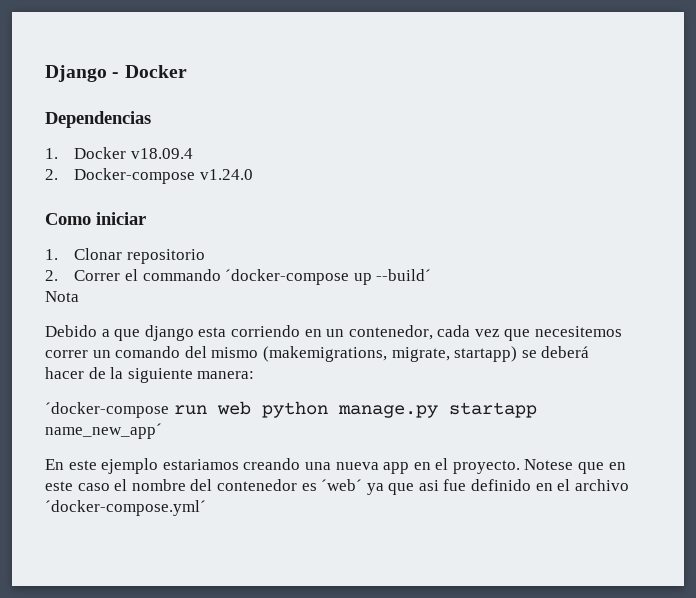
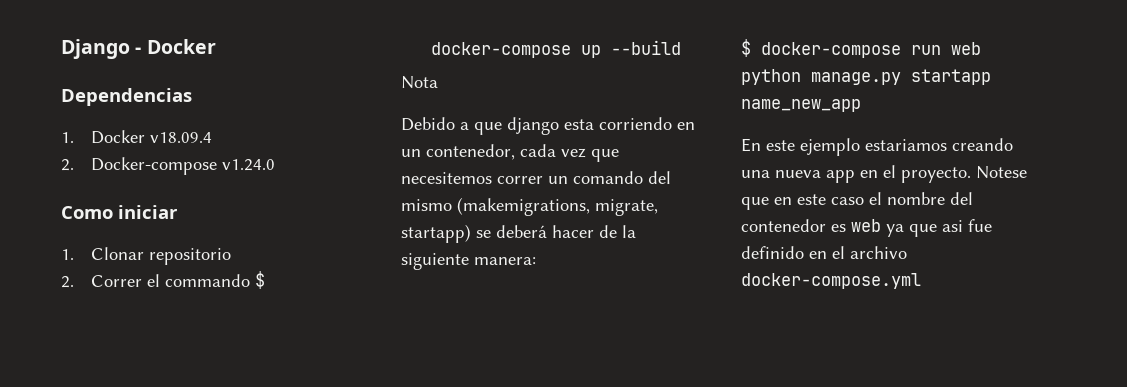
[225,269,432,285] ´docker-compose up --build´ -> [254,271,265,289] [430,40,681,58] $ docker-compose up --build
[45,402,169,418] ´docker-compose -> [741,39,901,58] $ docker-compose
[45,423,162,439] name_new_app´ -> [741,99,861,112] name_new_app
[321,479,363,491] ´web´ -> [851,219,881,232] web
[45,500,206,516] ´docker-compose.yml´ -> [741,273,921,289] docker-compose.yml

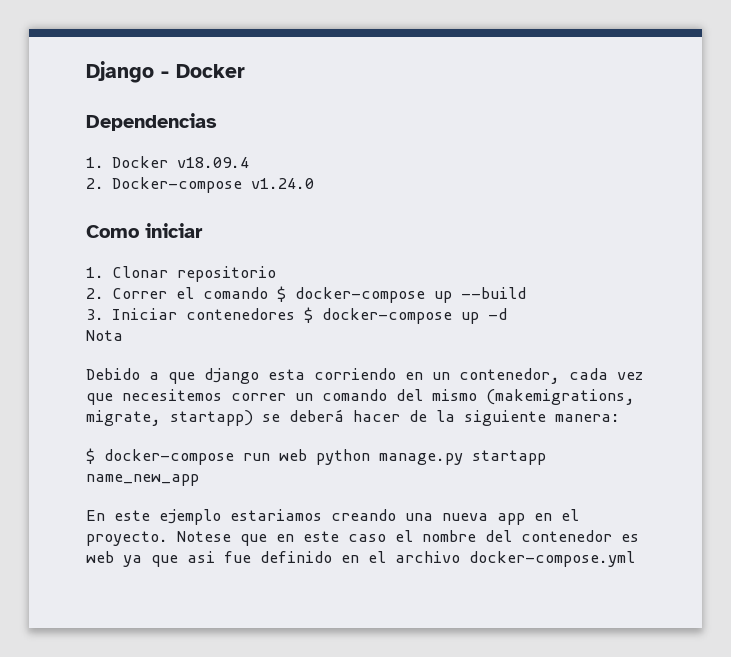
[164,274,250,287] commando -> [203,287,269,299] comando
(681, 47) none -> [86,307,508,324] // 3. Iniciar contenedores $ docker-compose up -d

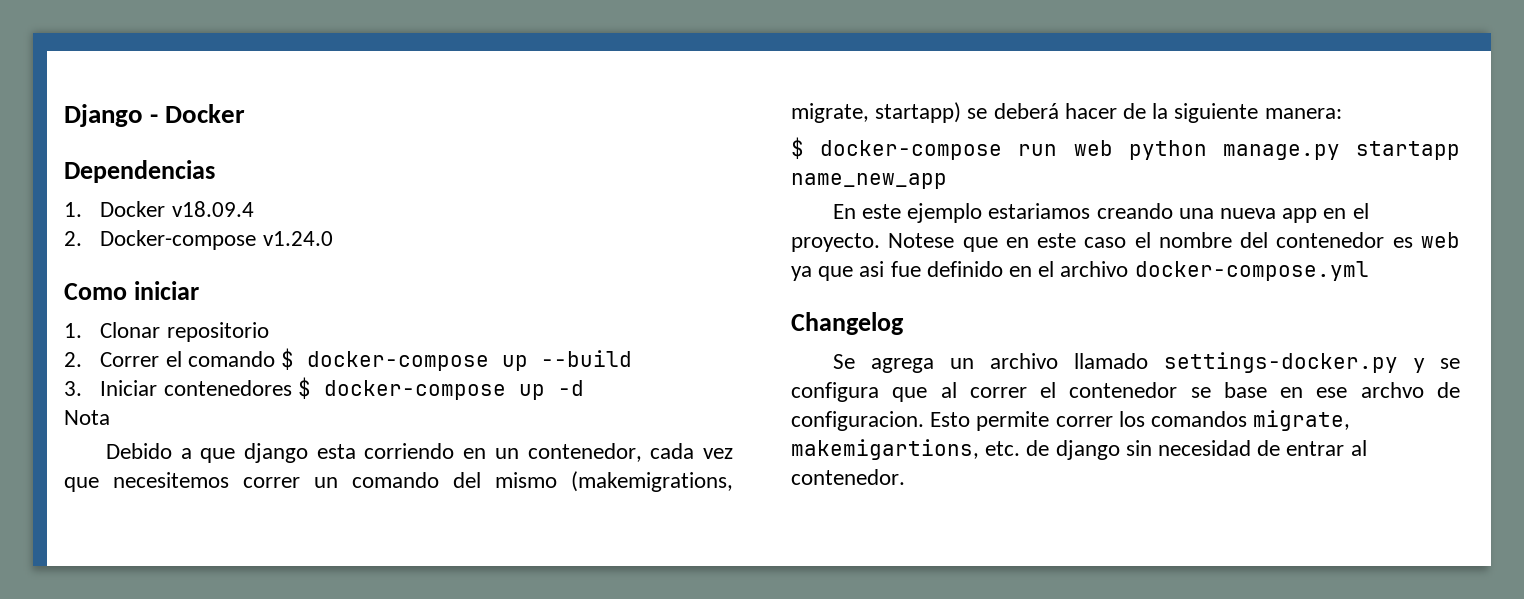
(635, 559) none -> [791,312,904,335] [832,352,1460,373] [791,382,1460,402] [791,410,1351,431] [791,439,1367,460] [791,469,905,485] // Changelog // Se agrega un archivo llamado settings-docker.py y se configura que al correr el contenedor se base en ese archvo de configuracion. Esto permite correr los comandos migrate, makemigartions, etc. de django sin necesidad de entrar al contenedor.

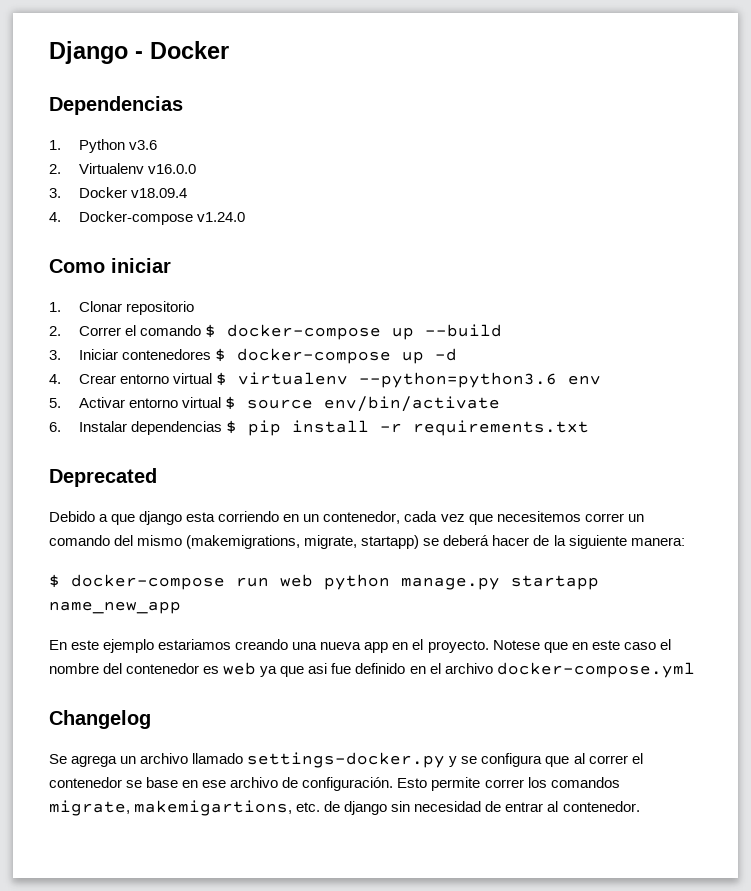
(82, 209) none -> [78,139,157,153] [49,163,196,174] [49,188,61,198] Python v3.6 // 2. Virtualenv v16.0.0 // 3.
[64,231,82,246] 2. -> [49,212,61,222] 4.
[64,410,110,425] Nota -> [49,372,601,388] [49,396,500,412] [49,420,589,436] [49,468,157,487] 4. Crear entorno virtual $ virtualenv --python=python3.6 env // 5. Activar entorno virtual $ source env/bin/activate // 6. Instalar dependencias $ pip install -r requirements.txt // Deprecated
[1360,382,1460,398] [791,411,924,431] archvo de configuracion. -> [230,777,394,791] archivo de configuración.

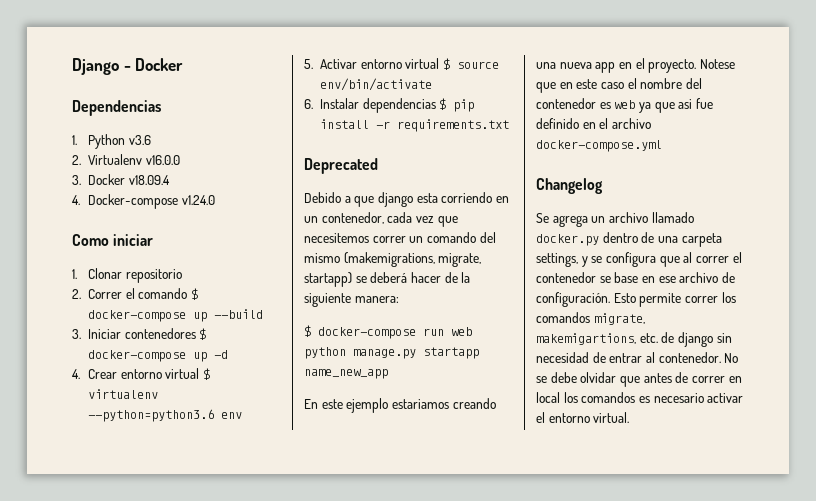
[247,752,446,768] settings-docker.py -> [536,232,722,247] [536,253,578,267] docker.py dentro de una carpeta settings,
(640, 806) none -> [724,353,739,363] [536,372,742,387] [536,392,744,403] [536,412,630,423] No se debe olvidar que antes de correr en local los comandos es necesario activar el entorno virtual.

